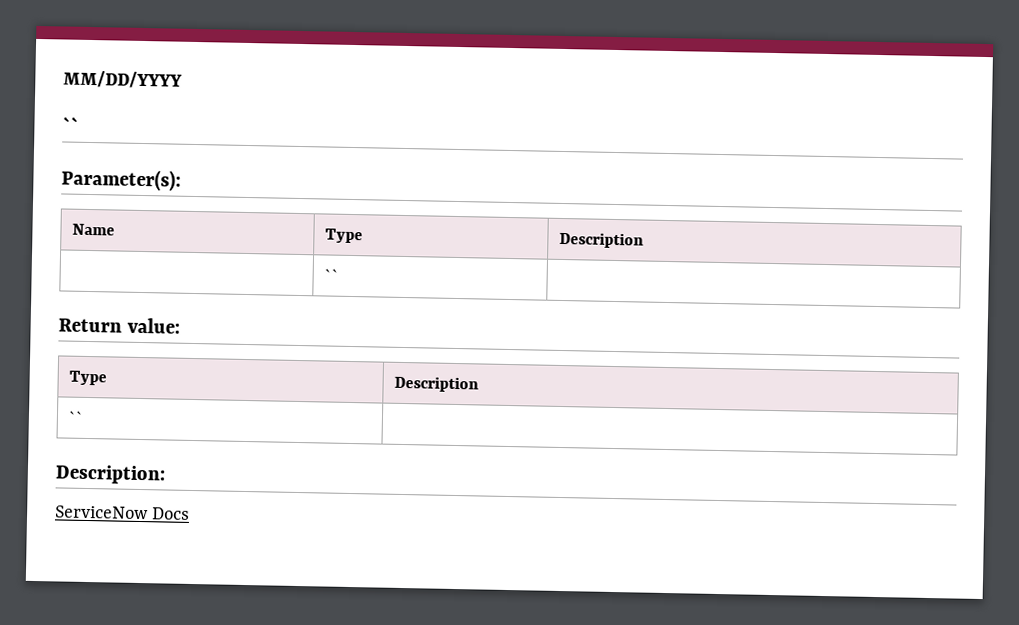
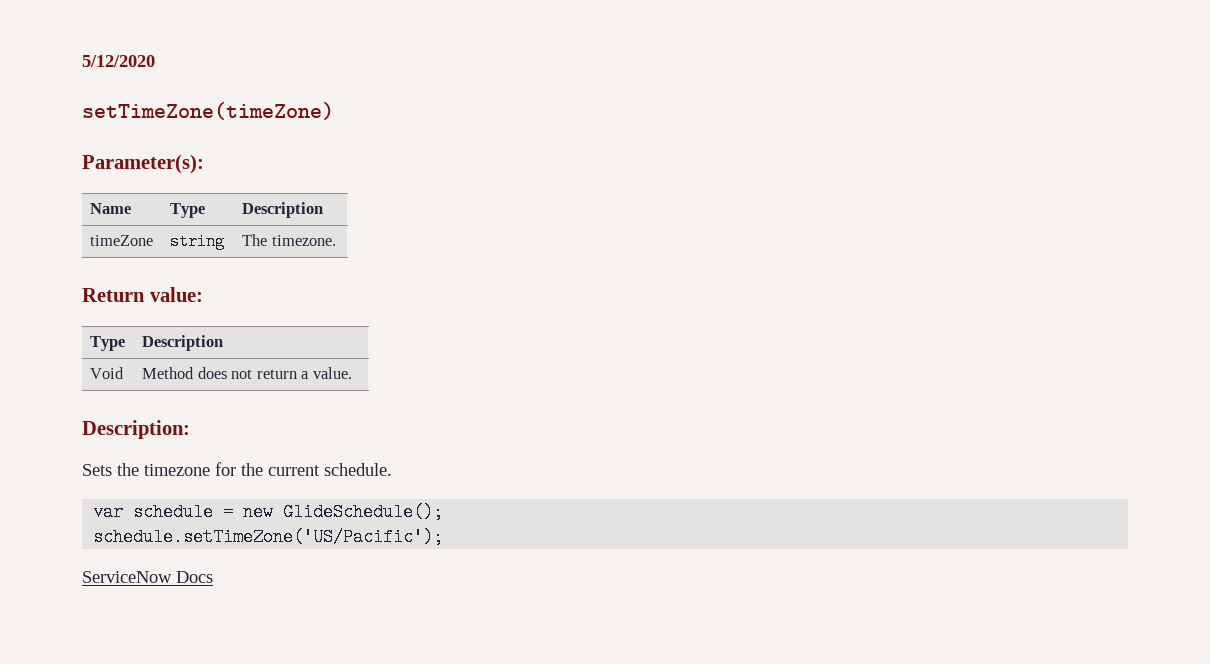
[63,70,182,89] [62,116,79,133] MM/DD/YYYY // `` -> [82,55,155,67] [82,102,334,120] 5/12/2020 // setTimeZone(timeZone)
[323,268,339,281] | `` | -> [90,235,154,246] [170,233,226,250] [242,234,336,246] timeZone | string | The timezone.
[67,410,84,423] [55,464,166,485] `` | // Description: -> [90,367,125,379] [142,367,352,379] [82,420,190,439] [82,462,392,476] [93,503,444,521] [93,528,444,546] Void | Method does not return a value. // Description: // Sets the timezone for the current schedule. // var schedule = new GlideSchedule(); // schedule.setTimeZone('US/Pacific');

